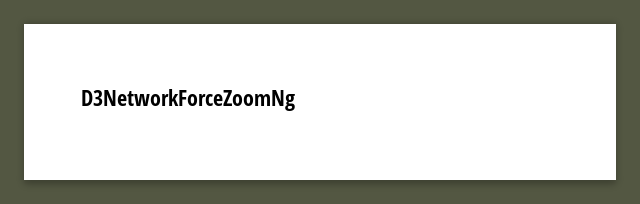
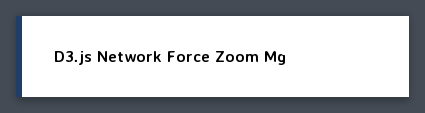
[81,89,295,111] D3NetworkForceZoomNg -> [54,51,286,65] D3.js Network Force Zoom Mg

